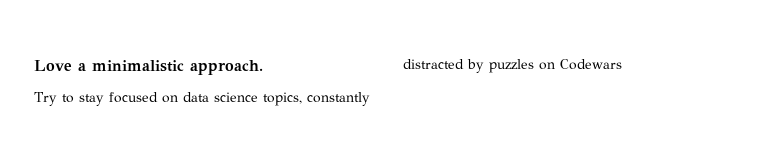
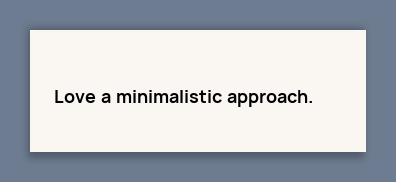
[34,92,370,106] [403,59,622,73] // Try to stay focused on data science topics, constantly distracted by puzzles on Codewars -> (313, 98) none

